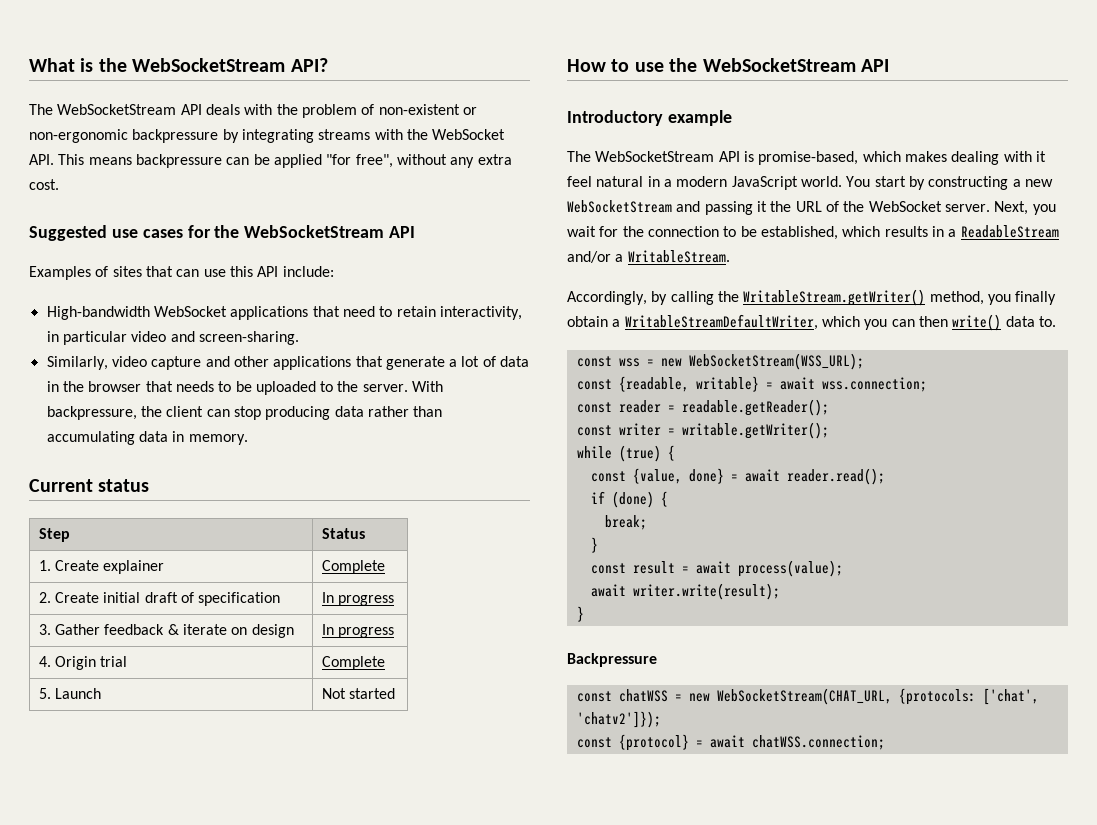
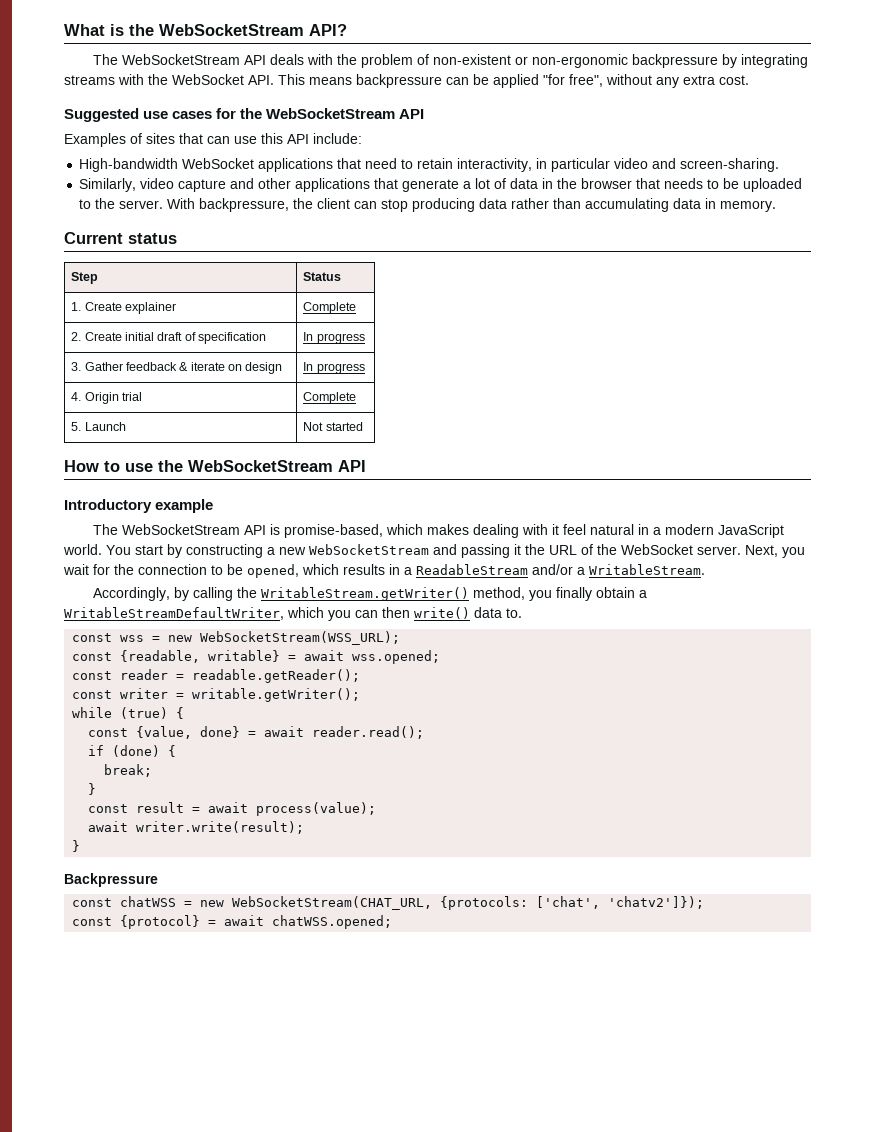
[760,226,838,240] established, -> [247,564,299,578] opened,
[821,377,927,392] wss.connection; -> [352,650,441,664] wss.opened;
[751,735,885,750] chatWSS.connection; -> [272,915,393,929] chatWSS.opened;

